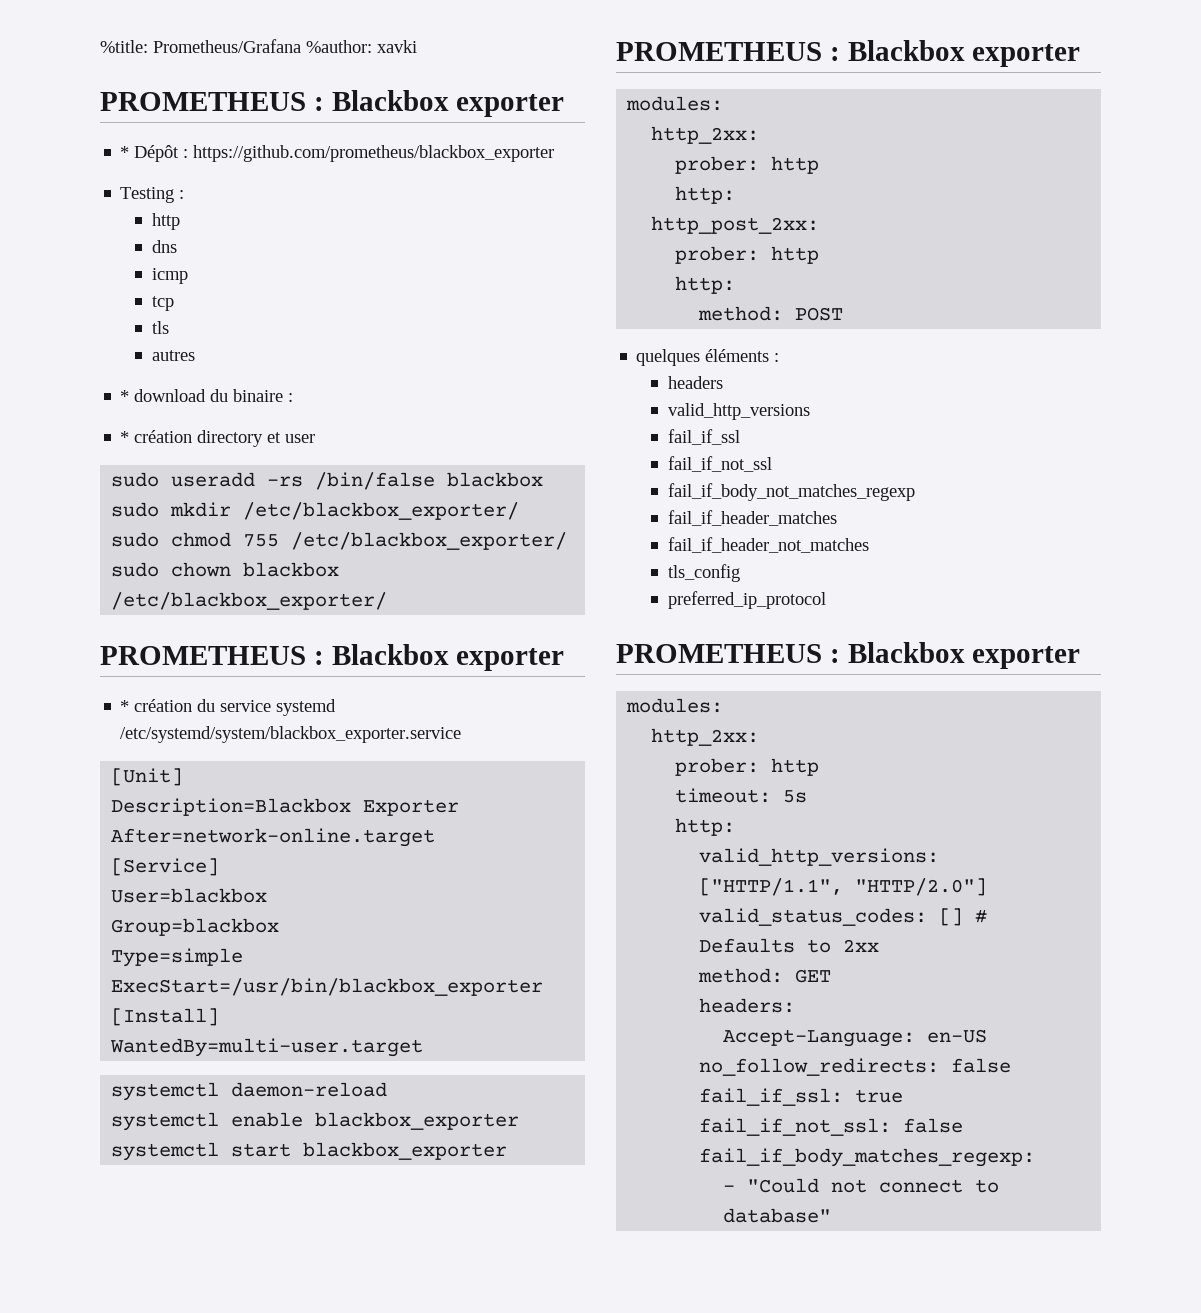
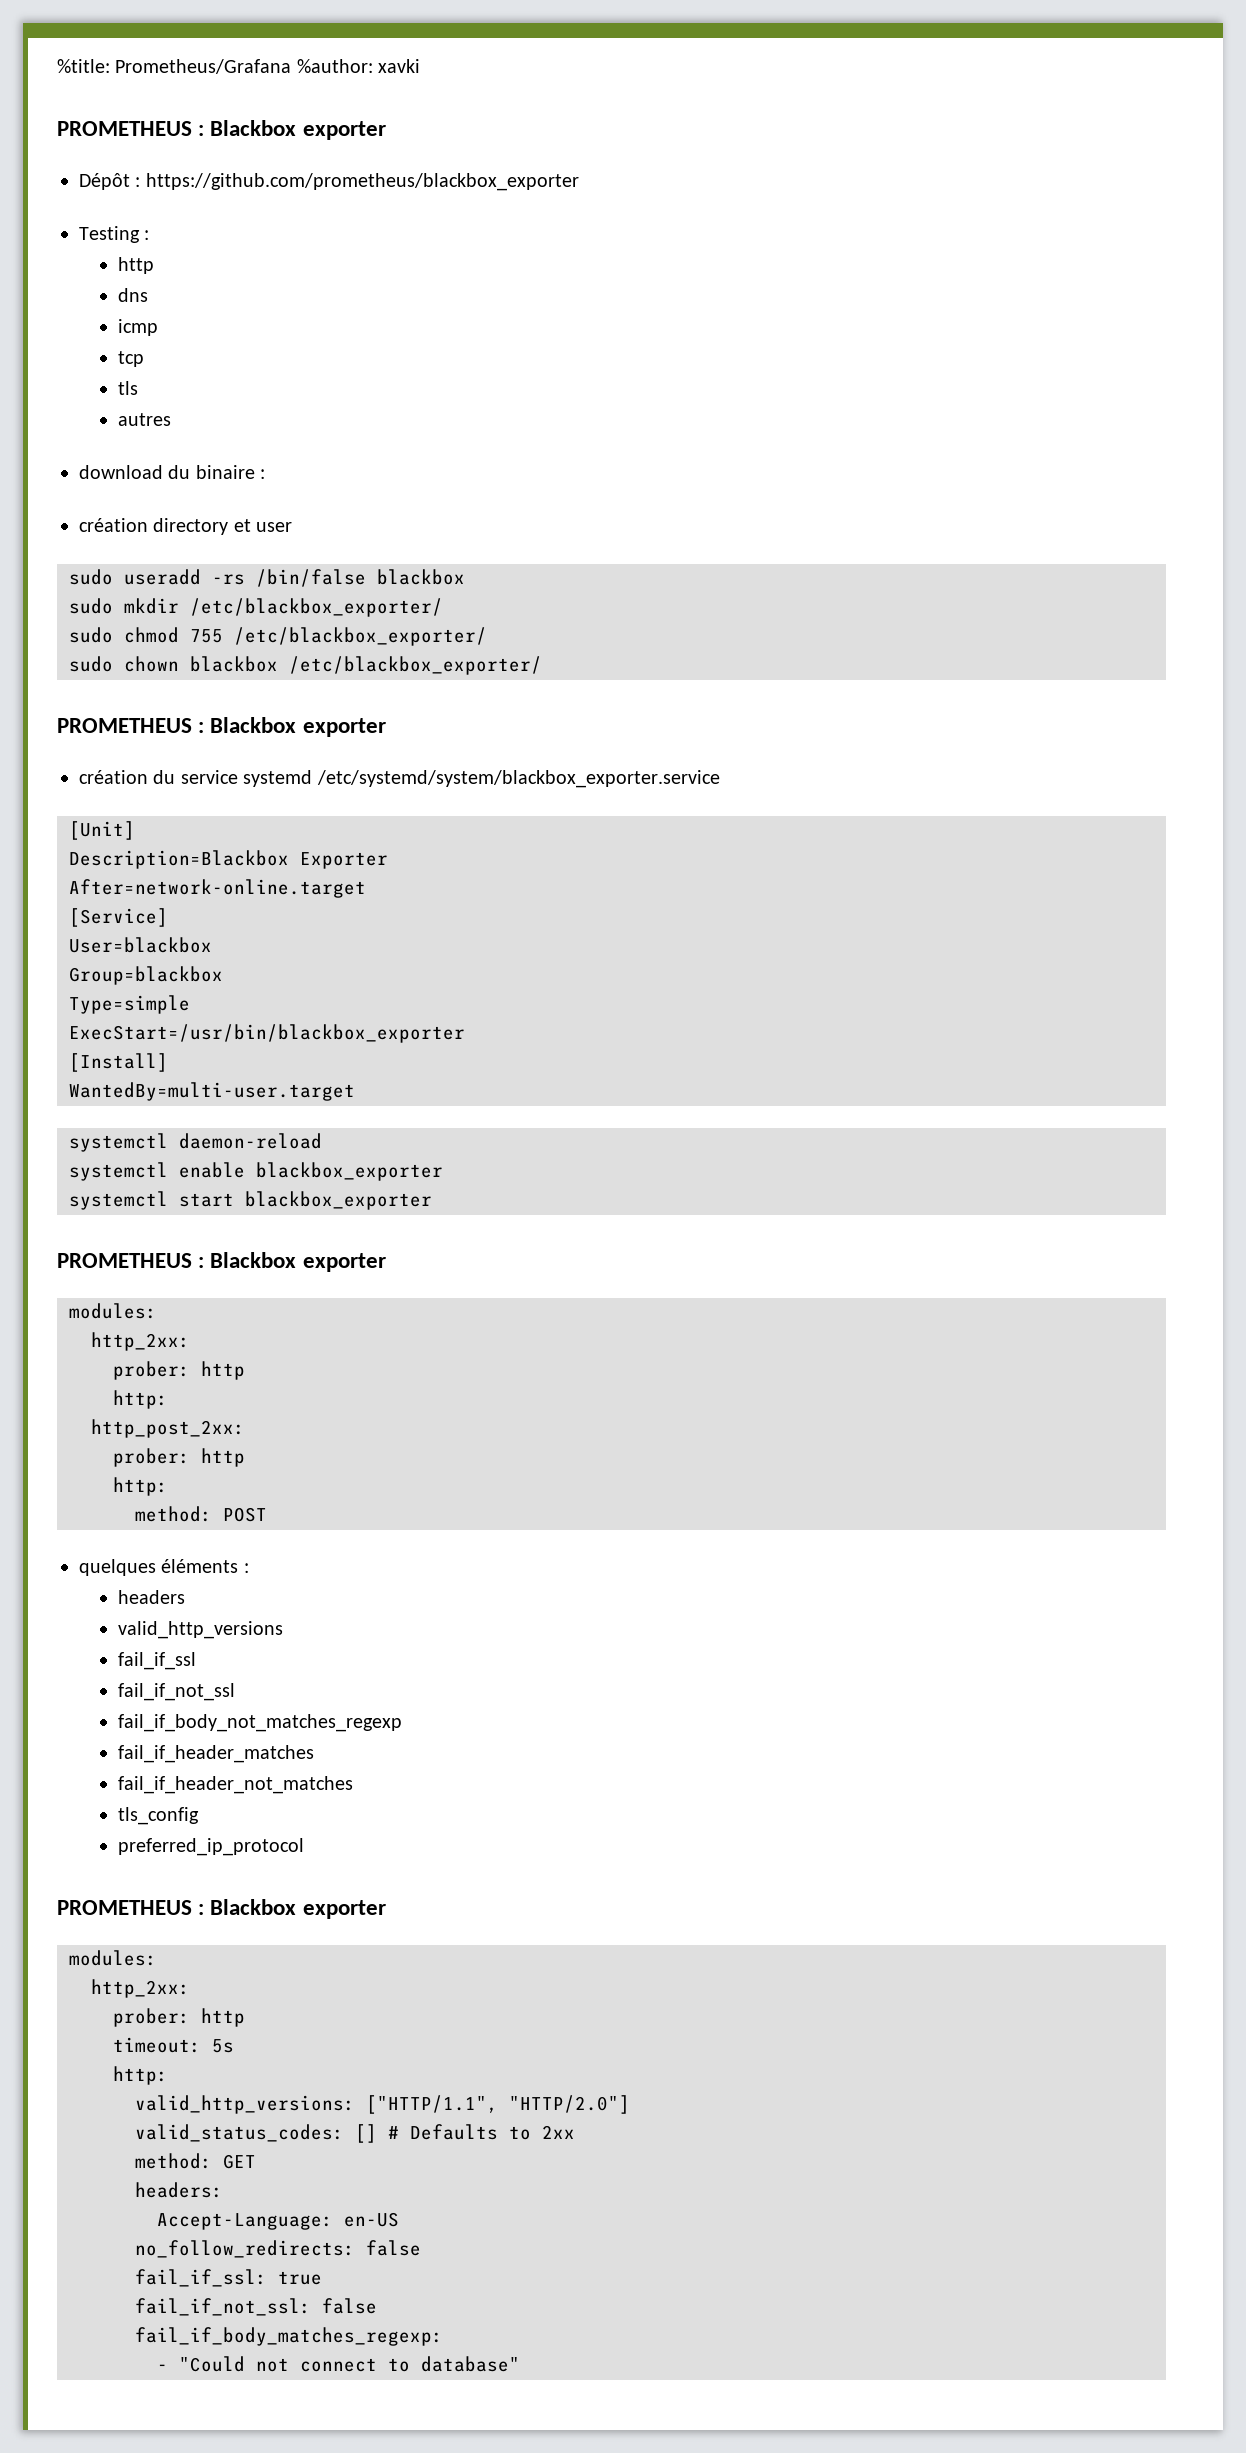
[120,146,130,158] * -> (386, 130) none
[120,390,130,402] * -> (172, 419) none
[120,431,130,443] * -> (266, 474) none
[120,700,130,712] * -> (386, 727) none

